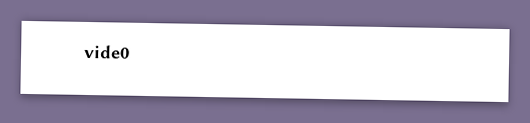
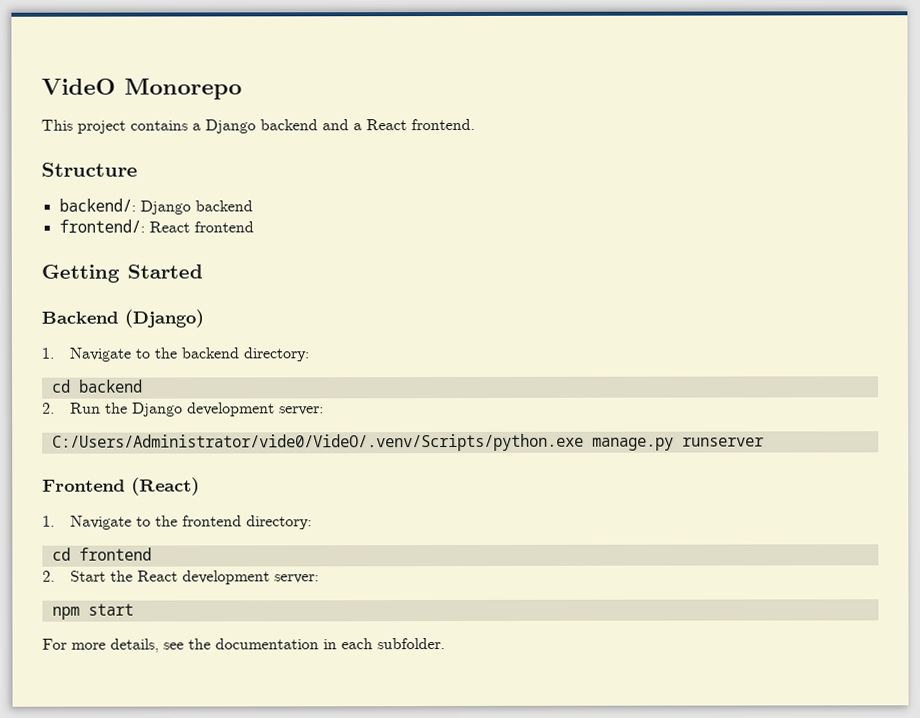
[84,44,130,59] vide0 -> [41,78,242,100] [41,118,475,134] [41,162,138,177] [58,198,253,215] [58,219,254,233] [41,264,203,283] [41,309,204,328] [41,347,310,362] [51,379,143,393] [42,402,324,417] [51,433,764,452] [42,477,200,496] [42,515,312,530] [51,547,152,561] [42,570,319,585] [51,603,134,620] [42,638,445,653] VideO Monorepo // This project contains a Django backend and a React frontend. // Structure // backend/: Django backend // frontend/: React frontend // Getting Started // Backend (Django) // 1. Navigate to the backend directory: // cd backend // 2. Run the Django development server: // C:/Users/Administrator/vide0/VideO/.venv/Scripts/python.exe manage.py runserver // Frontend (React) // 1. Navigate to the frontend directory: // cd frontend // 2. Start the React development server: // npm start // For more details, see the documentation in each subfolder.

